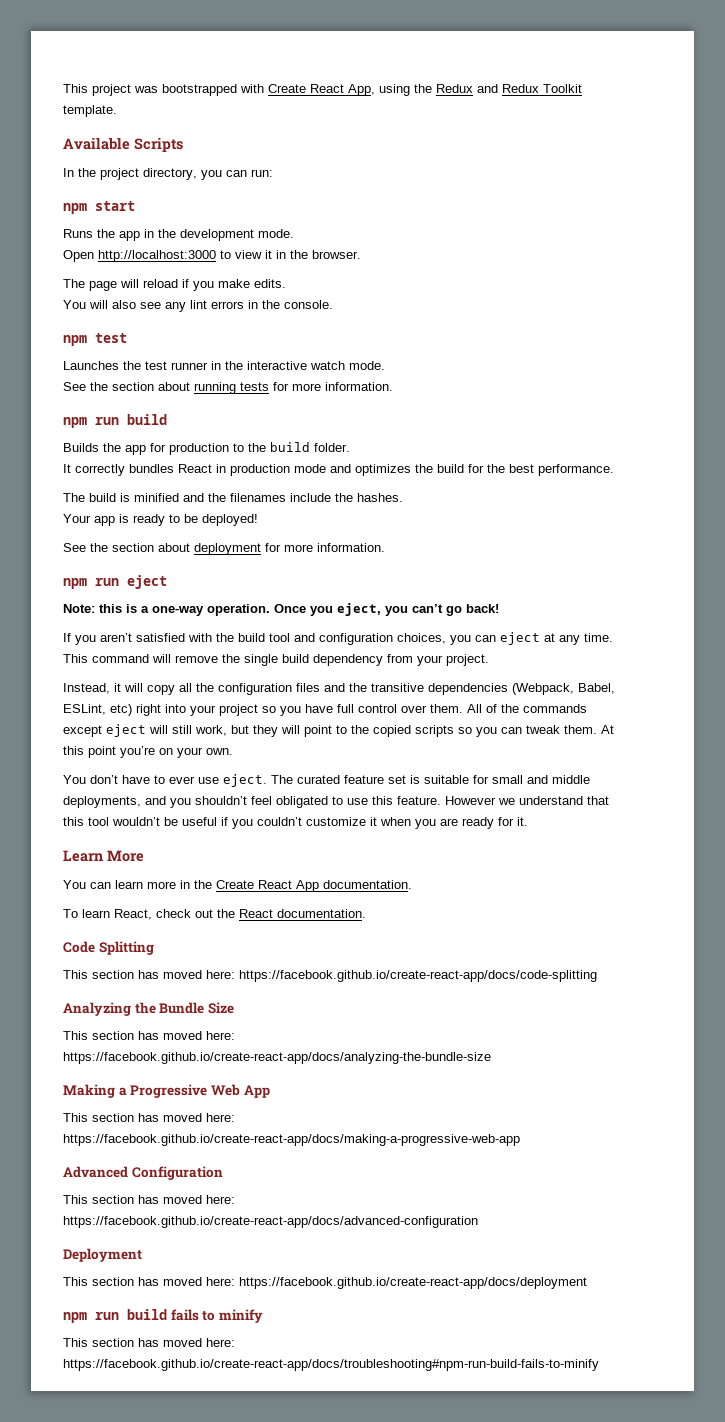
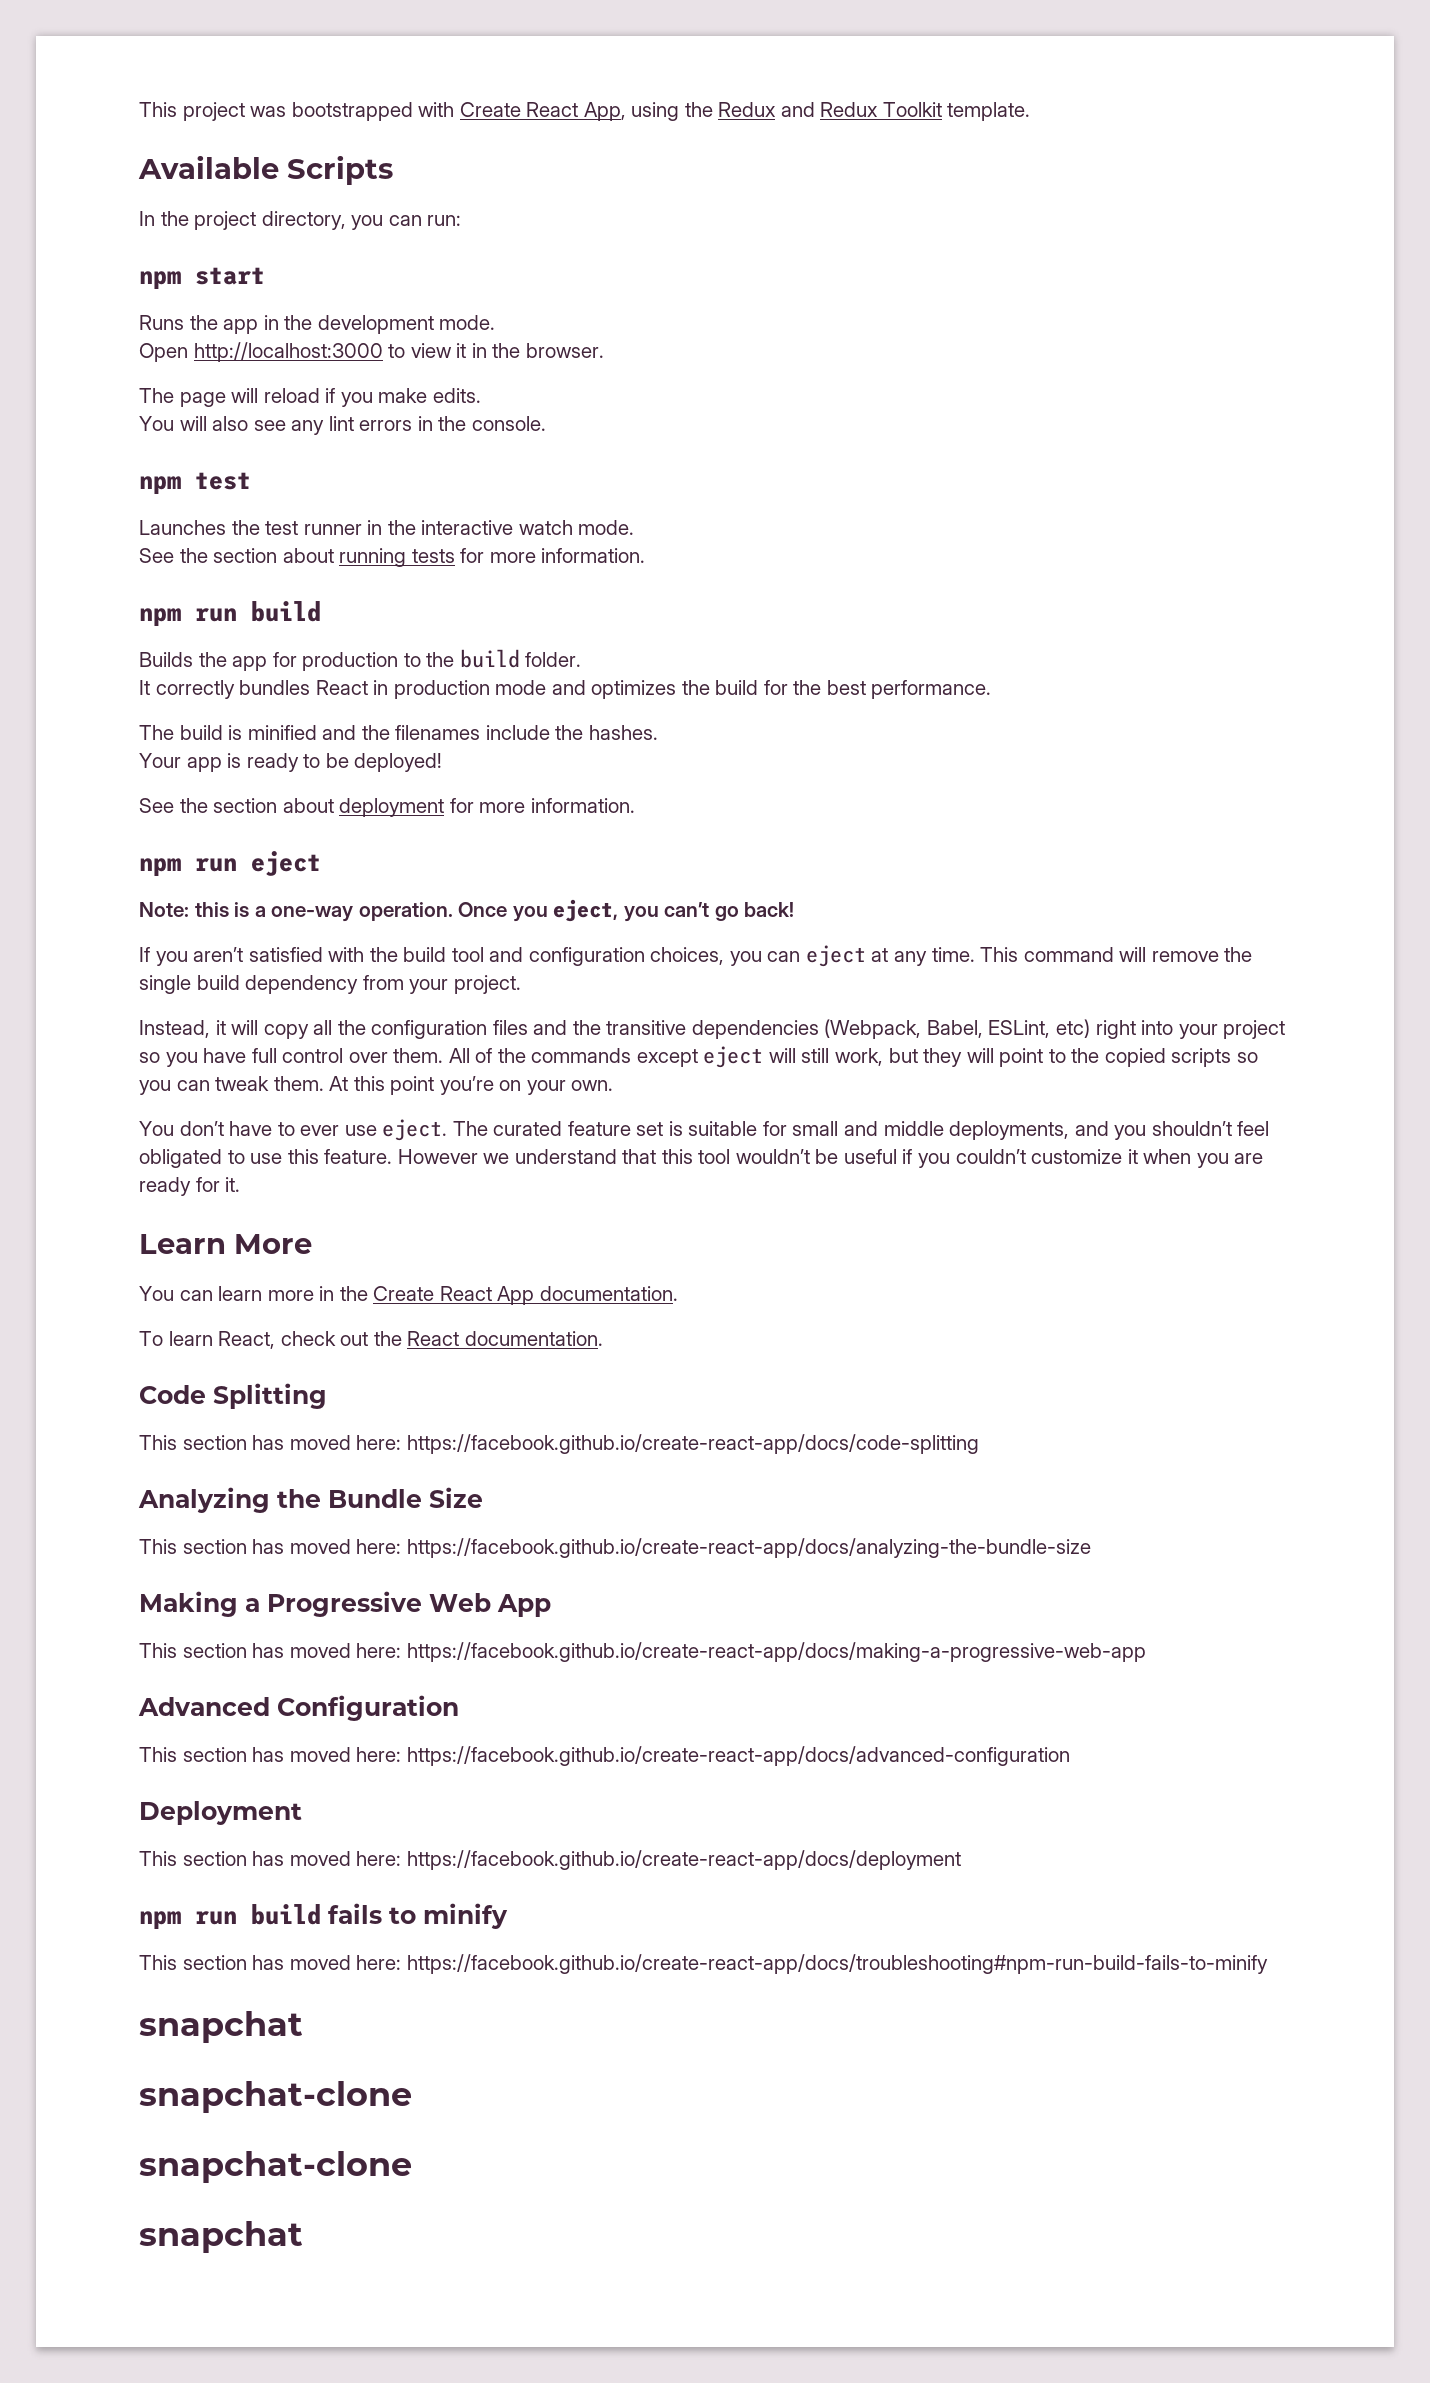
(599, 1365) none -> [139,2011,303,2043] [139,2081,412,2113] [139,2151,412,2183] [139,2221,303,2253] // snapchat // snapchat-clone // snapchat-clone // snapchat

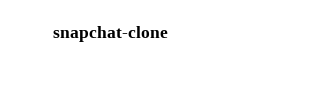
[139,102,1031,121] [138,155,393,185] [139,211,462,230] [139,267,265,289] [139,315,496,334] [139,342,604,362] [139,388,481,407] [139,416,546,435] [139,472,251,494] [139,520,635,535] [139,548,646,567] [139,601,321,626] [139,649,582,671] [139,680,992,699] [139,725,658,740] [139,753,443,772] [139,798,635,817] [139,851,321,876] [139,899,795,922] [139,945,1253,967] [139,975,521,994] [139,1019,1286,1039] [139,1046,1258,1068] [139,1076,614,1095] [139,1119,1270,1141] [139,1149,1264,1168] [139,1177,241,1196] [139,1234,312,1254] [139,1286,678,1305] [139,1331,603,1349] [139,1383,327,1409] [139,1434,979,1454] [138,1487,483,1513] [139,1538,1091,1558] [139,1591,551,1617] [139,1642,1146,1662] [138,1695,459,1721] [139,1746,1070,1766] [139,1801,302,1825] [139,1850,961,1870] [139,1903,508,1929] [139,1954,1268,1974] [139,2011,303,2043] [139,2081,412,2113] [139,2151,412,2183] [139,2221,303,2253] This project was bootstrapped with Create React App, using the Redux and Redux Toolkit template. // Available Scripts // In the project directory, you can run: // npm start // Runs the app in the development mode. // Open http://localhost:3000 to view it in the browser. // The page will reload if you make edits. // You will also see any lint errors in the console. // npm test // Launches the test runner in the interactive watch mode. // See the section about running tests for more information. // npm run build // Builds the app for production to the build folder. // It correctly bundles React in production mode and optimizes the build for the best performance. // The build is minified and the filenames include the hashes. // Your app is ready to be deployed! // See the section about deployment for more information. // npm run eject // Note: this is a one-way operation. Once you eject, you can’t go back! // If you aren’t satisfied with the build tool and configuration choices, you can eject at any time. This command will remove the single build dependency from your project. // Instead, it will copy all the configuration files and the transitive dependencies (Webpack, Babel, ESLint, etc) right into your project so you have full control over them. All of the commands except eject will still work, but they will point to the copied scripts so you can tweak them. At this point you’re on your own. // You don’t have to ever use eject. The curated feature set is suitable for small and middle deployments, and you shouldn’t feel obligated to use this feature. However we understand that this tool wouldn’t be useful if you couldn’t customize it when you are ready for it. // Learn More // You can learn more in the Create React App documentation. // To learn React, check out the React documentation. // Code Splitting // This section has moved here: https://facebook.github.io/create-react-app/docs/code-splitting // Analyzing the Bundle Size // This section has moved here: https://facebook.github.io/create-react-app/docs/analyzing-the-bundle-size // Making a Progressive Web App // This section has moved here: https://facebook.github.io/create-react-app/docs/making-a-progressive-web-app // Advanced Configuration // This section has moved here: https://facebook.github.io/create-react-app/docs/advanced-configuration // Deployment // This section has moved here: https://facebook.github.io/create-react-app/docs/deployment // npm run build fails to minify // This section has moved here: https://facebook.github.io/create-react-app/docs/troubleshooting#npm-run-build-fails-to-minify // snapchat // snapchat-clone // snapchat-clone // snapchat -> [53,26,168,42] snapchat-clone

